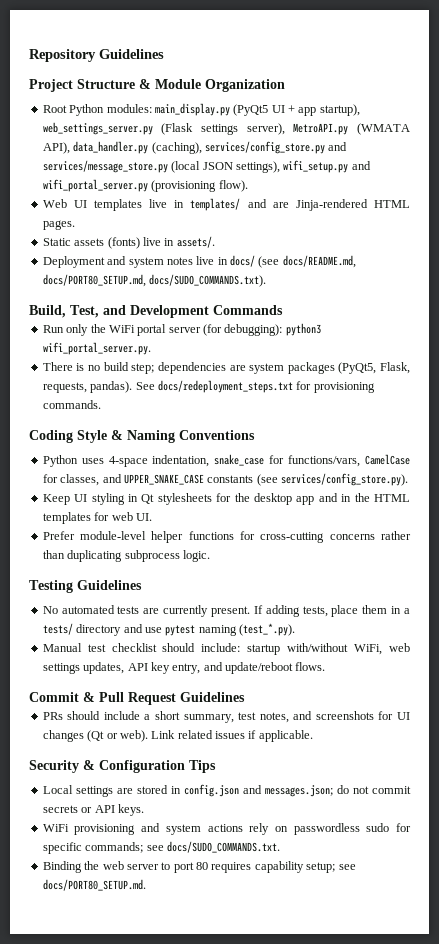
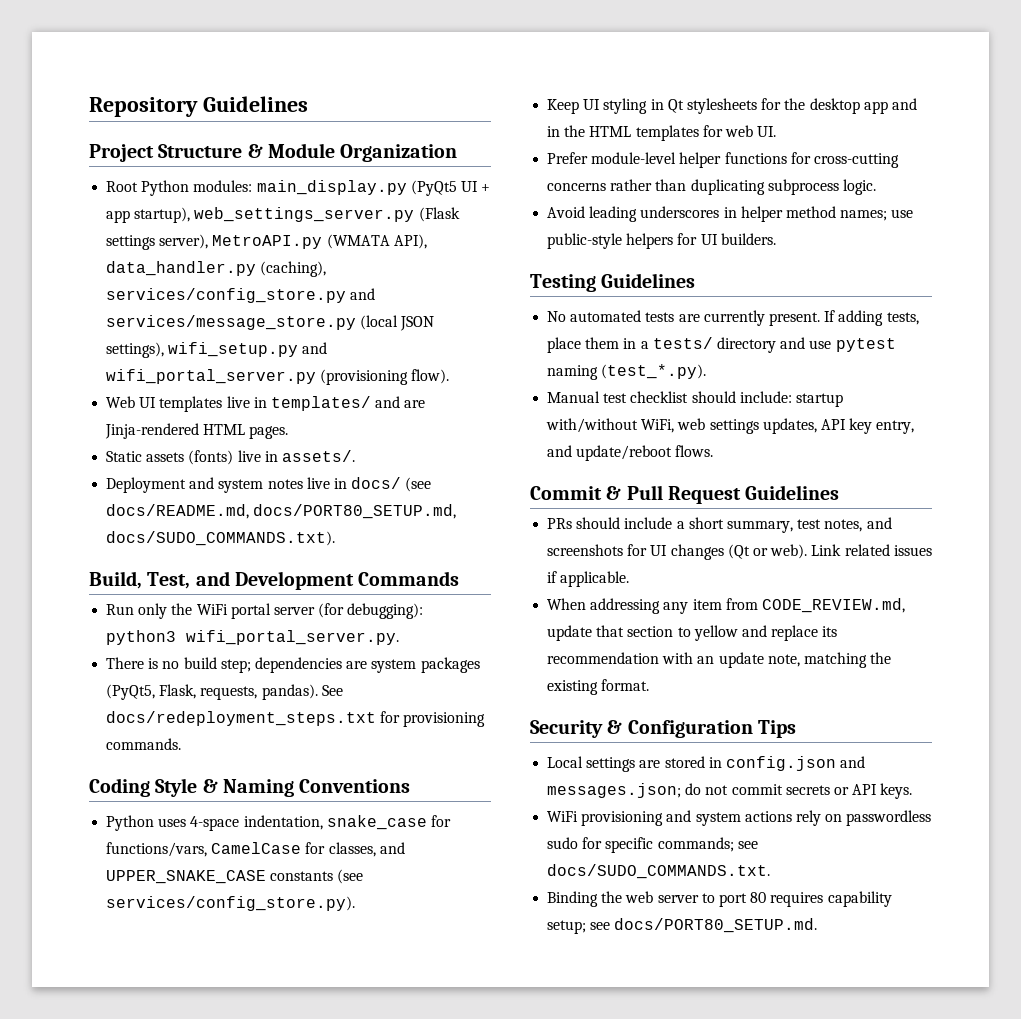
(210, 556) none -> [547,206,914,222] [547,233,776,249] // Avoid leading underscores in helper method names; use public-style helpers for UI builders.
(313, 736) none -> [547,598,905,614] [547,625,838,641] [547,652,892,668] [547,679,650,695] // When addressing any item from CODE_REVIEW.md, update that section to yellow and replace its recommendation with an update note, matching the existing format.

